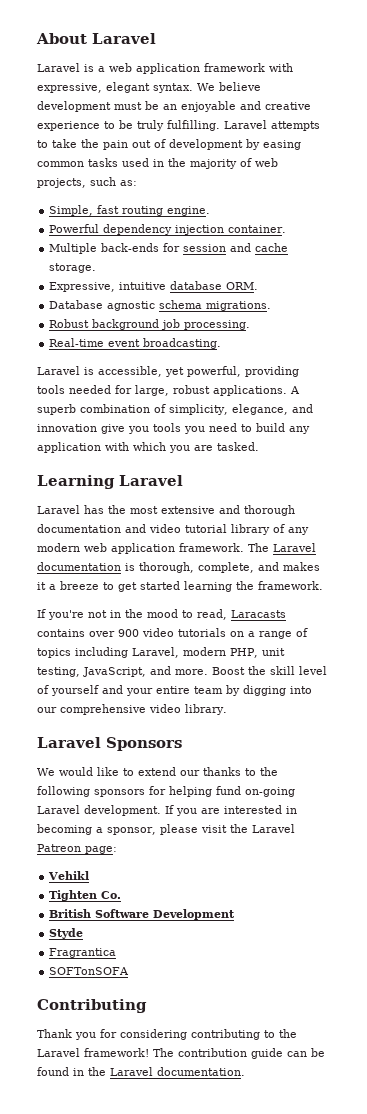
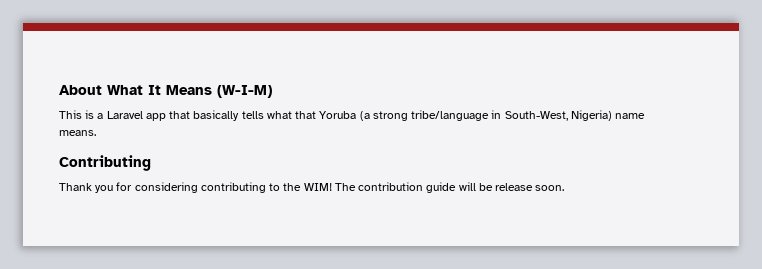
[92,33,156,44] [37,63,293,74] [37,82,261,93] [37,101,311,112] [37,120,320,131] [37,139,301,150] [37,158,278,169] [37,177,137,188] [49,205,211,216] [49,224,287,235] [49,243,289,254] [49,263,97,273] [49,281,259,292] [49,300,272,311] [49,319,251,330] [49,338,222,349] [37,366,299,377] [37,385,300,396] [37,404,313,415] [37,423,310,434] [37,442,259,453] [37,475,183,489] [37,505,295,516] [37,524,309,535] [37,543,316,554] [37,562,320,573] [37,581,323,592] [37,609,286,620] [37,628,308,639] [37,647,285,658] [37,666,327,677] [37,685,312,696] [37,704,227,715] [37,737,182,751] [37,767,278,776] [37,786,295,797] [37,805,297,816] [37,824,295,835] [37,844,117,854] [48,871,90,880] [49,890,122,901] [49,909,236,920] [49,928,84,939] [49,948,117,958] [49,967,130,975] Laravel // Laravel is a web application framework with expressive, elegant syntax. We believe development must be an enjoyable and creative experience to be truly fulfilling. Laravel attempts to take the pain out of development by easing common tasks used in the majority of web projects, such as: // Simple, fast routing engine. // Powerful dependency injection container. // Multiple back-ends for session and cache storage. // Expressive, intuitive database ORM. // Database agnostic schema migrations. // Robust background job processing. // Real-time event broadcasting. // Laravel is accessible, yet powerful, providing tools needed for large, robust applications. A superb combination of simplicity, elegance, and innovation give you tools you need to build any application with which you are tasked. // Learning Laravel // Laravel has the most extensive and thorough documentation and video tutorial library of any modern web application framework. The Laravel documentation is thorough, complete, and makes it a breeze to get started learning the framework. // If you're not in the mood to read, Laracasts contains over 900 video tutorials on a range of topics including Laravel, modern PHP, unit testing, JavaScript, and more. Boost the skill level of yourself and your entire team by digging into our comprehensive video library. // Laravel Sponsors // We would like to extend our thanks to the following sponsors for helping fund on-going Laravel development. If you are interested in becoming a sponsor, please visit the Laravel Patreon page: // Vehikl // Tighten Co. // British Software Development // Styde // Fragrantica // SOFTonSOFA -> [107,85,272,98] [59,110,646,121] [59,130,96,136] What It Means (W-I-M) // This is a Laravel app that basically tells what that Yoruba (a strong tribe/language in South-West, Nigeria) name means.
[37,1048,149,1057] Laravel framework! -> [303,183,332,191] WIM!
[287,1048,325,1057] [37,1067,245,1076] can be found in the Laravel documentation. -> [458,182,565,191] will be release soon.

